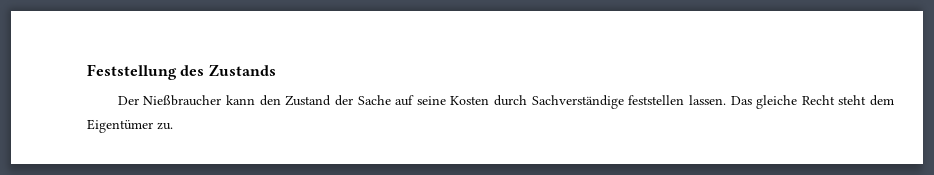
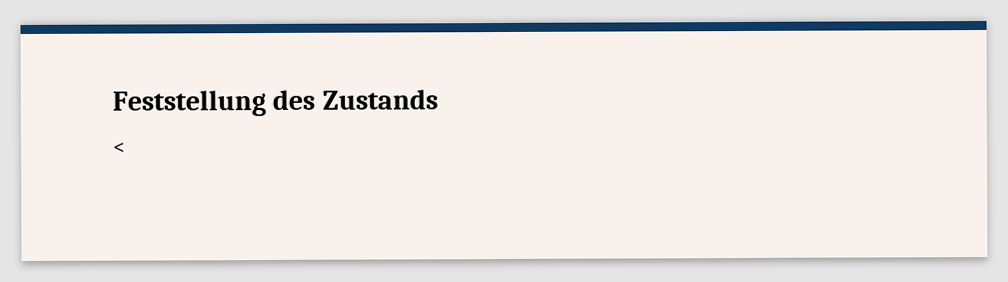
[117,95,895,109] [87,119,173,133] Der Nießbraucher kann den Zustand der Sache auf seine Kosten durch Sachverständige feststellen lassen. Das gleiche Recht steht dem Eigentümer zu. -> [113,142,126,154] <

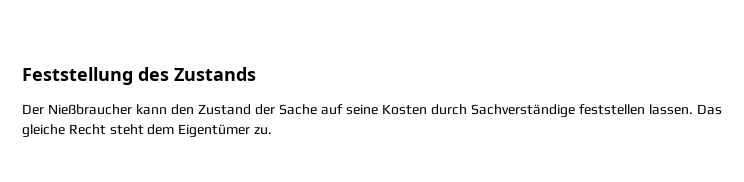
[113,142,126,154] < -> [22,104,722,118] [22,124,272,138] Der Nießbraucher kann den Zustand der Sache auf seine Kosten durch Sachverständige feststellen lassen. Das gleiche Recht steht dem Eigentümer zu.

